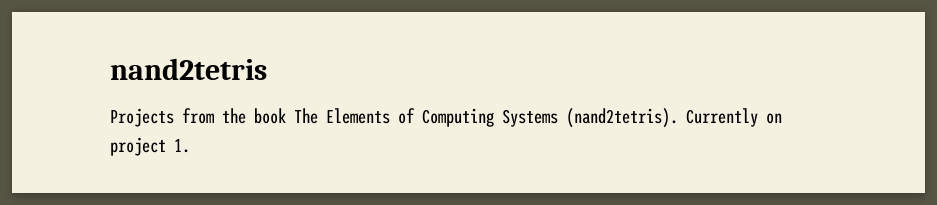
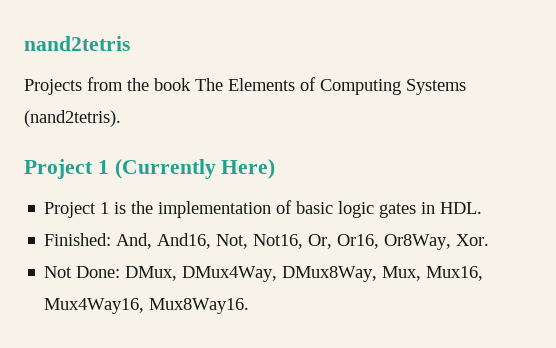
[686,108,782,127] [110,137,190,156] Currently on project 1. -> [24,159,276,179] [44,200,483,218] [44,233,490,250] [44,266,484,282] [44,298,250,314] // Project 1 (Currently Here) // Project 1 is the implementation of basic logic gates in HDL. // Finished: And, And16, Not, Not16, Or, Or16, Or8Way, Xor. // Not Done: DMux, DMux4Way, DMux8Way, Mux, Mux16, Mux4Way16, Mux8Way16.

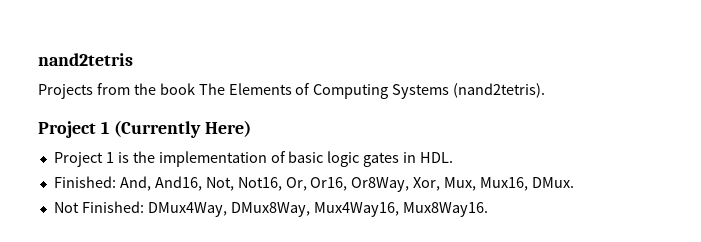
[456,234,490,246] [44,266,484,282] Xor. // Not Done: DMux, DMux4Way, DMux8Way, Mux, Mux16, -> [413,177,575,191] [53,201,310,217] Xor, Mux, Mux16, DMux. // Not Finished: DMux4Way, DMux8Way,

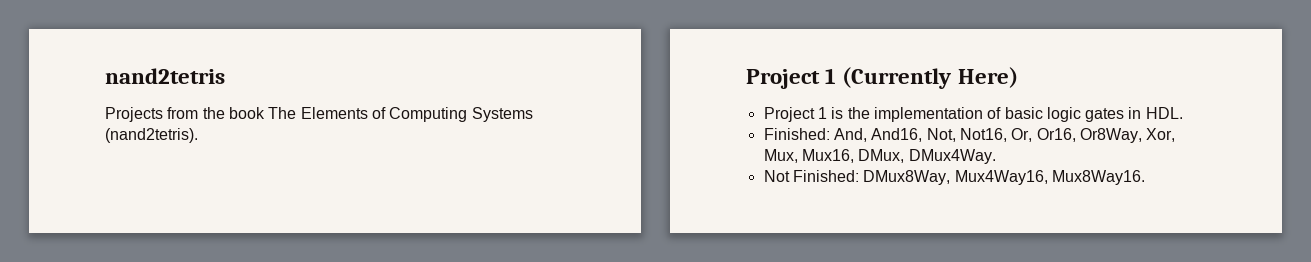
[532,177,575,188] DMux. -> [858,149,996,164] DMux, DMux4Way.
[147,202,227,217] DMux4Way, -> (859, 176) none

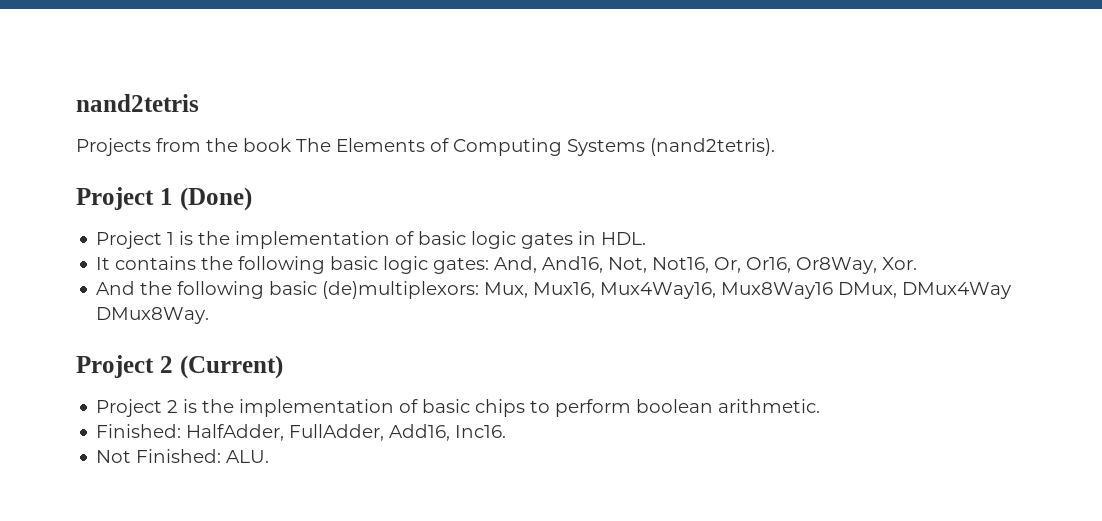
[842,67,1018,89] (Currently Here) -> [179,187,252,211] (Done)
[763,128,830,140] Finished: -> [96,256,490,274] It contains the following basic logic gates:
[1146,128,1176,142] [763,149,996,164] Xor, Mux, Mux16, DMux, DMux4Way. -> [882,257,918,270] [96,281,1012,299] [96,307,210,324] [76,355,283,379] [96,399,821,417] [96,424,507,441] Xor. // And the following basic (de)multiplexors: Mux, Mux16, Mux4Way16, Mux8Way16 DMux, DMux4Way DMux8Way. // Project 2 (Current) // Project 2 is the implementation of basic chips to perform boolean arithmetic. // Finished: HalfAdder, FullAdder, Add16, Inc16.
[863,170,1145,185] DMux8Way, Mux4Way16, Mux8Way16. -> [226,450,270,463] ALU.

